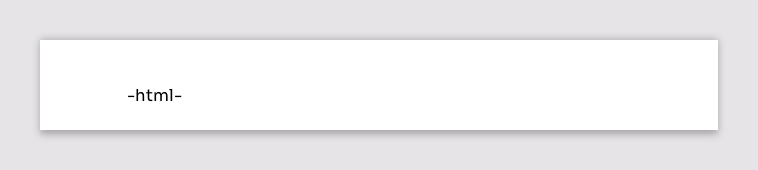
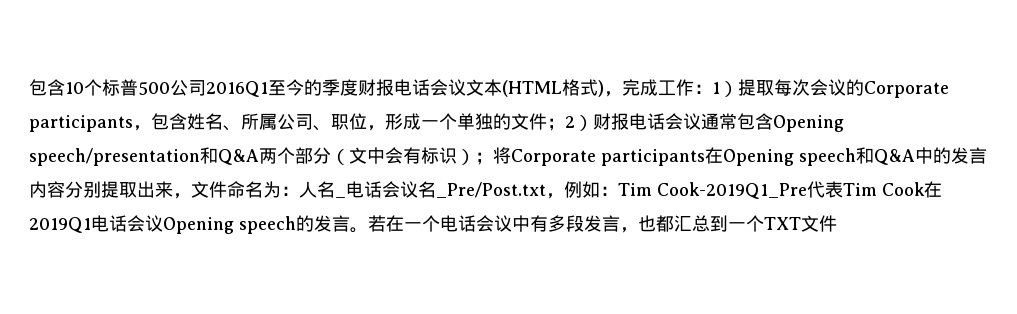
[127,88,182,102] -html- -> [29,79,949,98] [29,113,844,132] [29,147,987,166] [29,181,942,199] [29,215,837,234] 包含10个标普500公司2016Q1至今的季度财报电话会议文本(HTML格式)，完成工作：1）提取每次会议的Corporate participants，包含姓名、所属公司、职位，形成一个单独的文件；2）财报电话会议通常包含Opening speech/presentation和Q&A两个部分（文中会有标识）；将Corporate participants在Opening speech和Q&A中的发言内容分别提取出来，文件命名为：人名_电话会议名_Pre/Post.txt，例如：Tim Cook-2019Q1_Pre代表Tim Cook在2019Q1电话会议Opening speech的发言。若在一个电话会议中有多段发言，也都汇总到一个TXT文件

